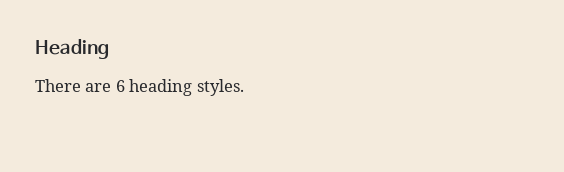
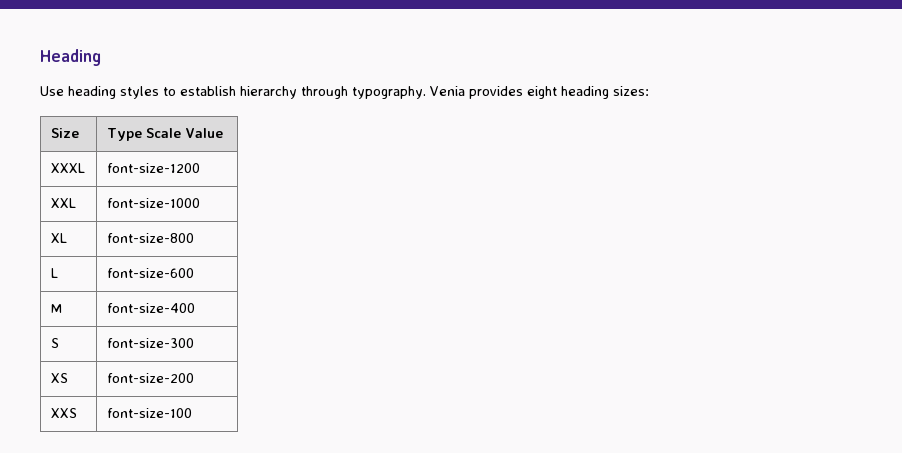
[35,79,244,96] There are 6 heading styles. -> [40,86,649,99] [50,128,79,138] [106,128,223,141] [50,163,85,173] [106,163,200,173] [50,198,76,208] [106,198,200,208] [50,233,67,243] [106,233,194,243] [50,268,58,278] [106,268,194,278] [50,304,62,313] [106,303,195,313] [50,338,59,348] [106,338,194,348] [50,373,68,383] [106,373,194,383] [50,408,77,418] [106,408,192,418] Use heading styles to establish hierarchy through typography. Venia provides eight heading sizes: // Size | Type Scale Value // XXXL | font-size-1200 // XXL | font-size-1000 // XL | font-size-800 // L | font-size-600 // M | font-size-400 // S | font-size-300 // XS | font-size-200 // XXS | font-size-100

